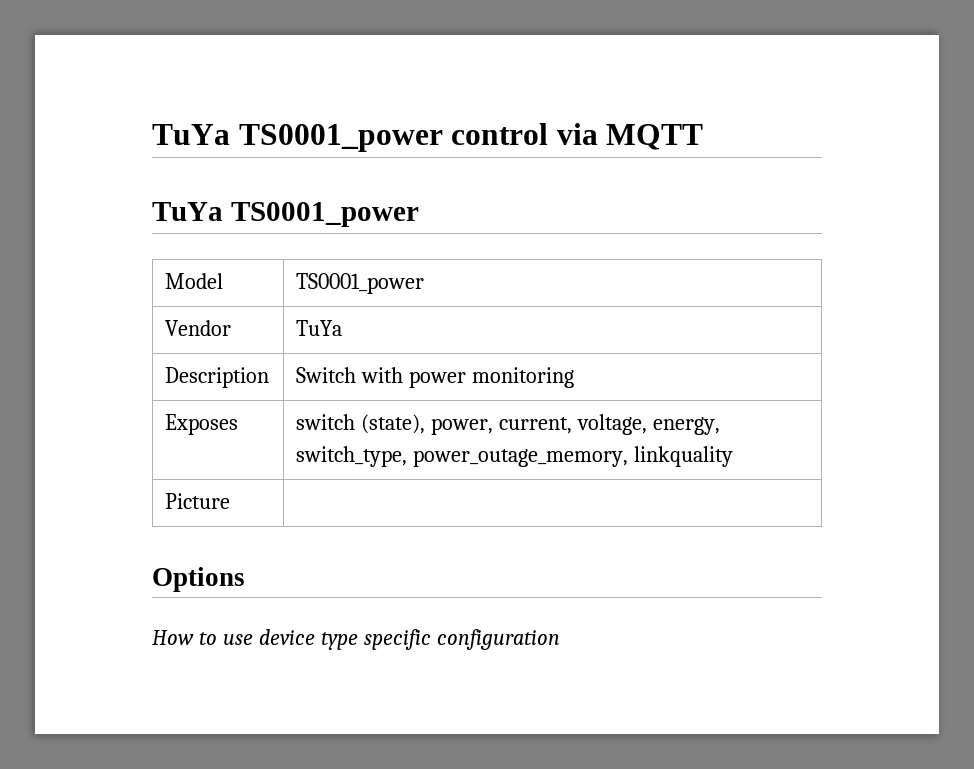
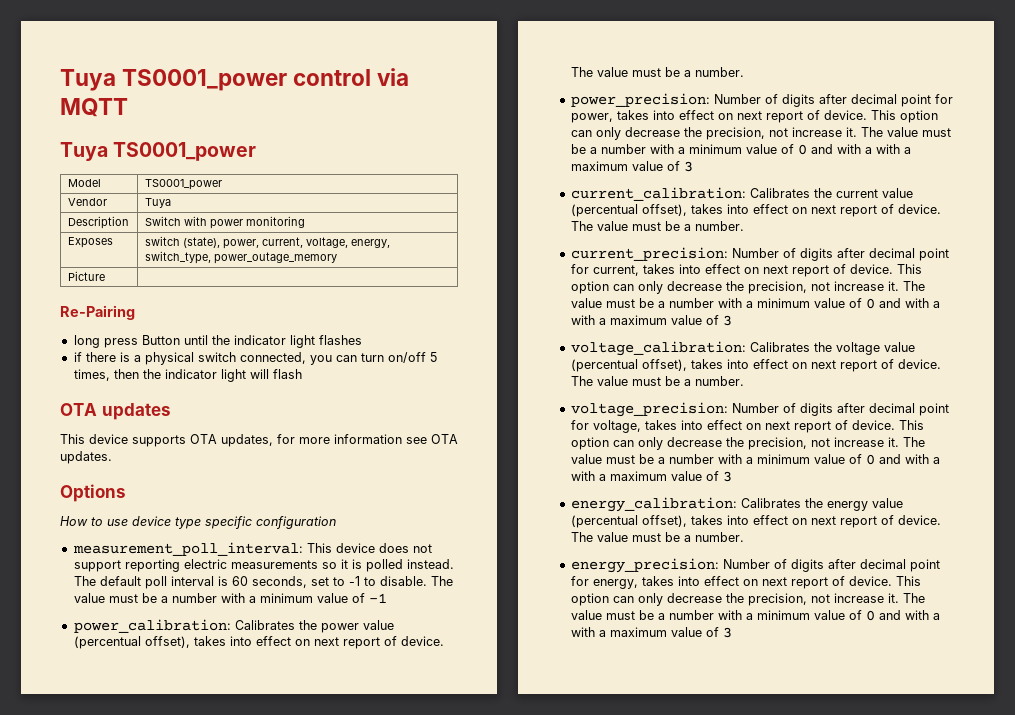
[152,124,230,145] TuYa -> [60,69,116,91] Tuya
[152,202,223,221] TuYa -> [60,142,108,161] Tuya
[296,320,343,336] TuYa -> [144,198,171,208] Tuya
[412,446,733,467] power_outage_memory, linkquality -> [213,252,337,264] power_outage_memory
(231, 501) none -> [60,305,135,320] [73,335,362,348] [73,352,437,365] [73,369,302,382] [60,403,171,420] [60,434,458,447] [60,451,112,464] // Re-Pairing // long press Button until the indicator light flashes // if there is a physical switch connected, you can turn on/off 5 times, then the indicator light will flash // OTA updates // This device supports OTA updates, for more information see OTA updates.
(560, 639) none -> [72,542,432,556] [73,559,454,572] [73,576,453,589] [73,593,387,603] [73,619,394,633] [73,636,444,649] [570,67,744,77] [570,93,953,107] [570,110,938,123] [570,127,951,140] [570,144,911,155] [570,161,693,172] [570,187,913,201] [570,204,941,217] [570,221,744,231] [570,247,949,261] [570,264,922,277] [570,281,925,294] [570,298,940,309] [570,315,732,326] [570,341,915,356] [570,359,941,372] [570,376,744,386] [570,402,949,417] [570,420,924,433] [570,437,925,450] [570,454,940,465] [570,471,732,482] [570,497,903,512] [570,515,941,528] [570,532,744,542] [570,558,940,573] [570,576,921,589] [570,593,925,606] [570,610,940,621] [570,627,732,638] // measurement_poll_interval: This device does not support reporting electric measurements so it is polled instead. The default poll interval is 60 seconds, set to -1 to disable. The value must be a number with a minimum value of -1 // power_calibration: Calibrates the power value (percentual offset), takes into effect on next report of device. The value must be a number. // power_precision: Number of digits after decimal point for power, takes into effect on next report of device. This option can only decrease the precision, not increase it. The value must be a number with a minimum value of 0 and with a with a maximum value of 3 // current_calibration: Calibrates the current value (percentual offset), takes into effect on next report of device. The value must be a number. // current_precision: Number of digits after decimal point for current, takes into effect on next report of device. This option can only decrease the precision, not increase it. The value must be a number with a minimum value of 0 and with a with a maximum value of 3 // voltage_calibration: Calibrates the voltage value (percentual offset), takes into effect on next report of device. The value must be a number. // voltage_precision: Number of digits after decimal point for voltage, takes into effect on next report of device. This option can only decrease the precision, not increase it. The value must be a number with a minimum value of 0 and with a with a maximum value of 3 // energy_calibration: Calibrates the energy value (percentual offset), takes into effect on next report of device. The value must be a number. // energy_precision: Number of digits after decimal point for energy, takes into effect on next report of device. This option can only decrease the precision, not increase it. The value must be a number with a minimum value of 0 and with a with a maximum value of 3

